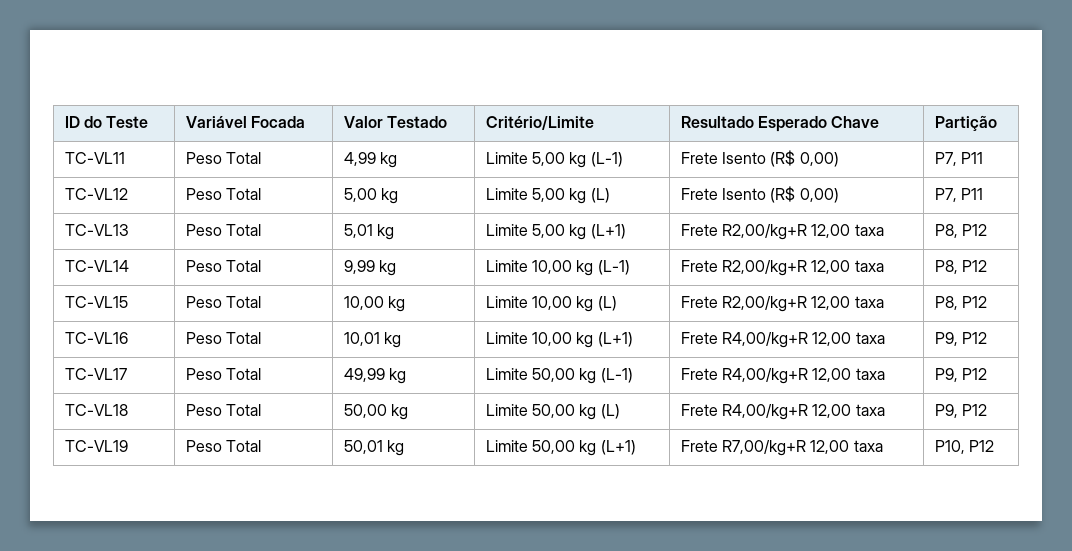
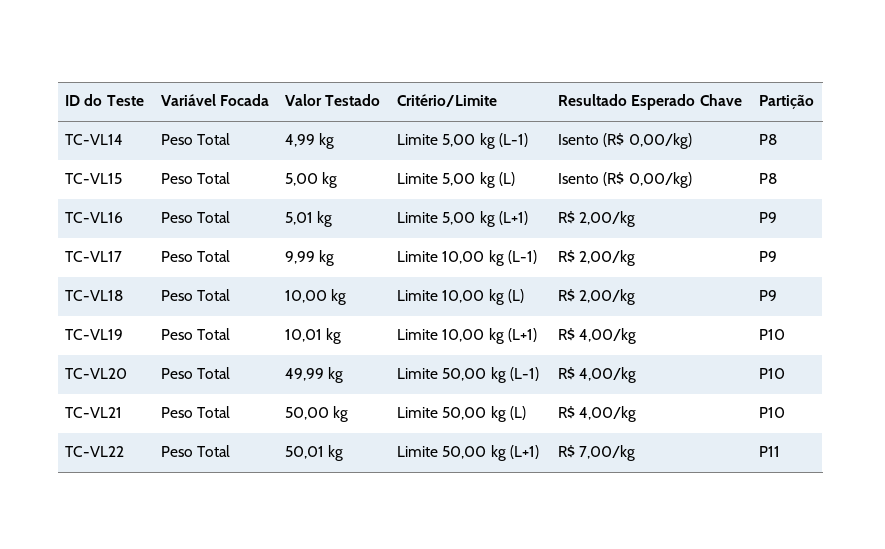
[64,152,125,164] TC-VL11 -> [65,134,124,145] TC-VL14
[680,150,839,167] [934,152,983,166] [64,188,128,200] Frete Isento (R$ 0,00) | P7, P11 // TC-VL12 -> [558,133,692,149] [759,134,778,145] [65,173,123,184] Isento (R$ 0,00/kg) | P8 // TC-VL15
[680,186,839,203] [934,188,983,202] [64,224,129,236] Frete Isento (R$ 0,00) | P7, P11 // TC-VL13 -> [558,172,692,188] [759,173,778,184] [65,212,124,223] Isento (R$ 0,00/kg) | P8 // TC-VL16
[680,224,884,240] [934,224,987,238] [64,260,129,272] Frete R2,00/kg+R 12,00 taxa | P8, P12 // TC-VL14 -> [558,211,636,227] [759,212,778,223] [65,251,123,262] R$ 2,00/kg | P9 // TC-VL17
[680,260,884,276] [934,260,987,274] [64,296,128,308] Frete R2,00/kg+R 12,00 taxa | P8, P12 // TC-VL15 -> [558,250,636,266] [759,251,778,262] [65,290,124,301] R$ 2,00/kg | P9 // TC-VL18
[680,296,884,312] [934,296,987,310] [64,332,128,344] Frete R2,00/kg+R 12,00 taxa | P8, P12 // TC-VL16 -> [558,289,636,305] [759,290,778,301] [65,329,124,340] R$ 2,00/kg | P9 // TC-VL19
[680,332,885,348] [934,332,987,346] [64,368,127,380] Frete R4,00/kg+R 12,00 taxa | P9, P12 // TC-VL17 -> [558,328,637,344] [759,329,786,340] [65,368,128,379] R$ 4,00/kg | P10 // TC-VL20
[680,368,885,384] [934,368,987,382] [64,404,128,416] Frete R4,00/kg+R 12,00 taxa | P9, P12 // TC-VL18 -> [558,367,637,383] [759,368,786,379] [65,407,123,418] R$ 4,00/kg | P10 // TC-VL21
[680,404,885,420] [934,404,987,418] [64,440,128,452] Frete R4,00/kg+R 12,00 taxa | P9, P12 // TC-VL19 -> [558,406,637,422] [759,407,786,418] [65,446,125,457] R$ 4,00/kg | P10 // TC-VL22
[680,440,883,456] [934,440,994,454] Frete R7,00/kg+R 12,00 taxa | P10, P12 -> [558,445,636,461] [759,446,781,457] R$ 7,00/kg | P11

